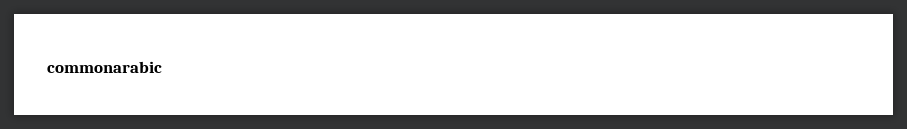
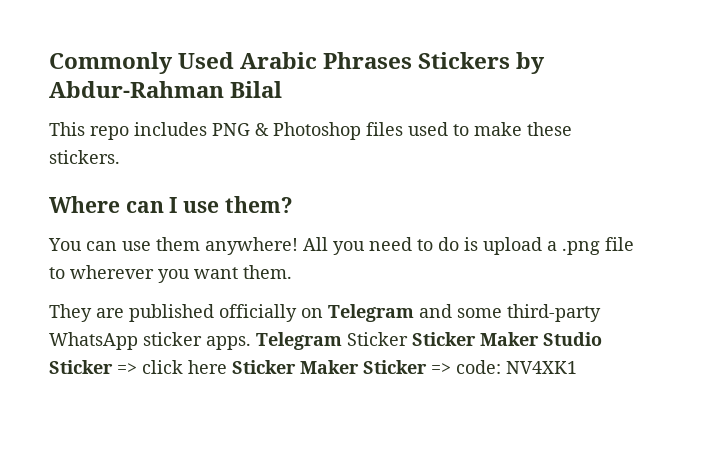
[47,61,162,73] commonarabic -> [49,52,546,74] [49,81,283,98] [49,122,572,140] [49,150,120,164] [49,196,293,213] [48,237,634,255] [49,265,292,283] [49,304,601,322] [49,332,602,350] [49,360,577,374] Commonly Used Arabic Phrases Stickers by Abdur-Rahman Bilal // This repo includes PNG & Photoshop files used to make these stickers. // Where can I use them? // You can use them anywhere! All you need to do is upload a .png file to wherever you want them. // They are published officially on Telegram and some third-party WhatsApp sticker apps. Telegram Sticker Sticker Maker Studio Sticker => click here Sticker Maker Sticker => code: NV4XK1

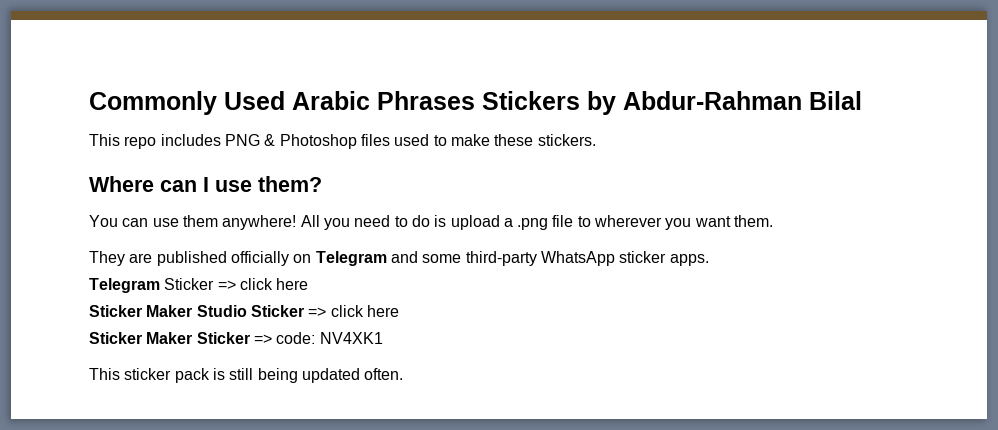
(251, 343) none -> (709, 260) //
(408, 339) none -> [217,278,309,290] => click here //
(227, 367) none -> (399, 311) //
(577, 367) none -> [89,368,404,383] // This sticker pack is still being updated often.

